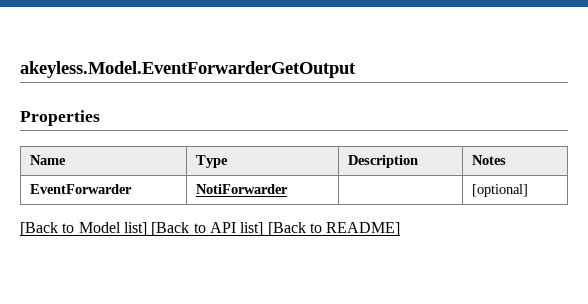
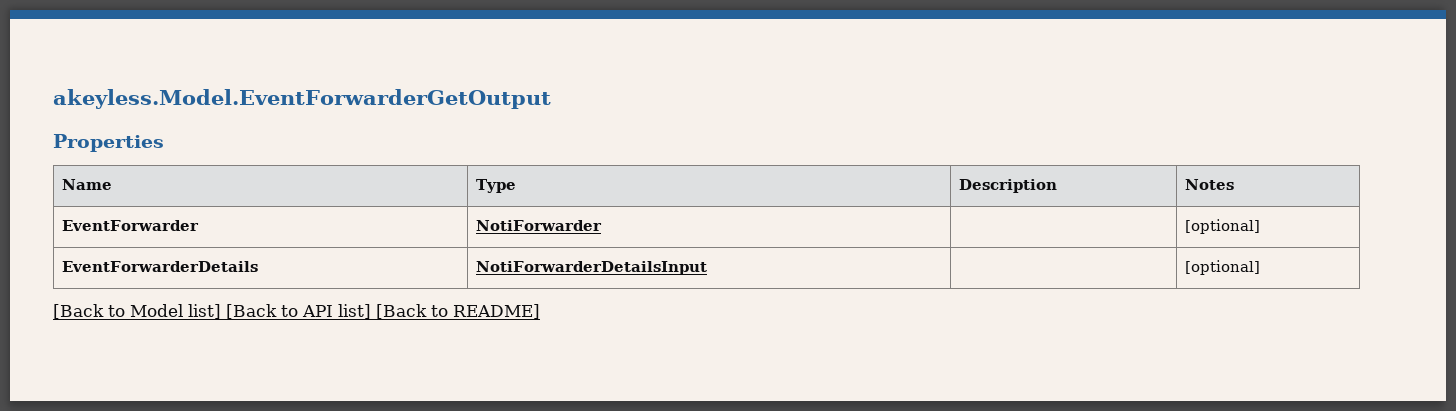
(528, 190) none -> [62,261,259,272] [476,261,708,275] [1185,260,1261,275] // EventForwarderDetails | NotiForwarderDetailsInput | | [optional]

